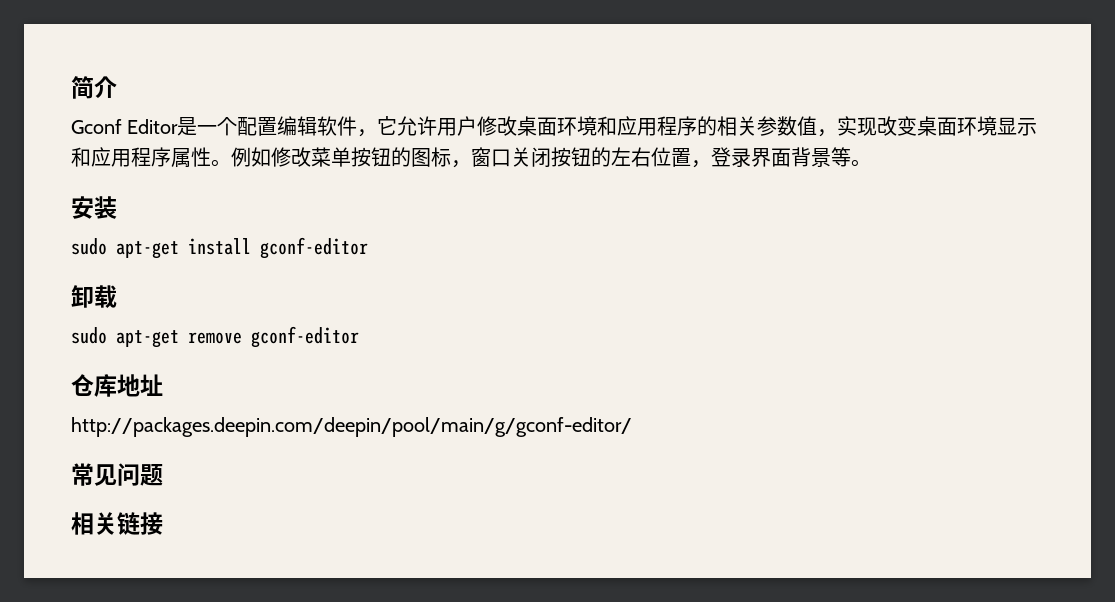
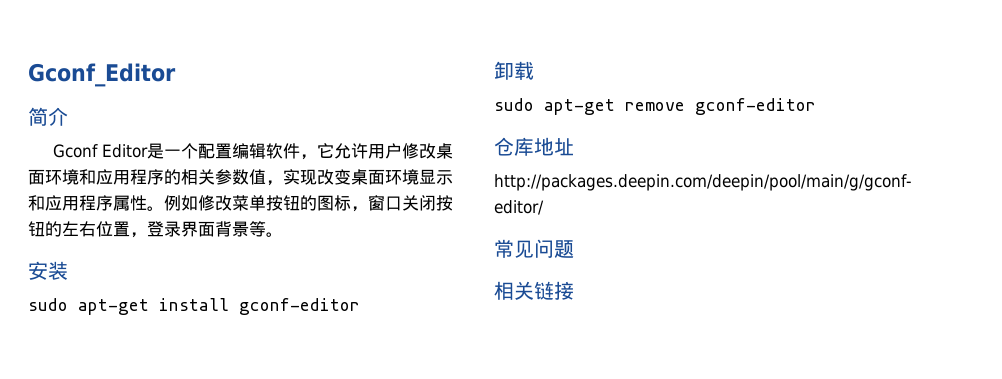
(71, 87) none -> [28,63,176,87] Gconf_Editor //

